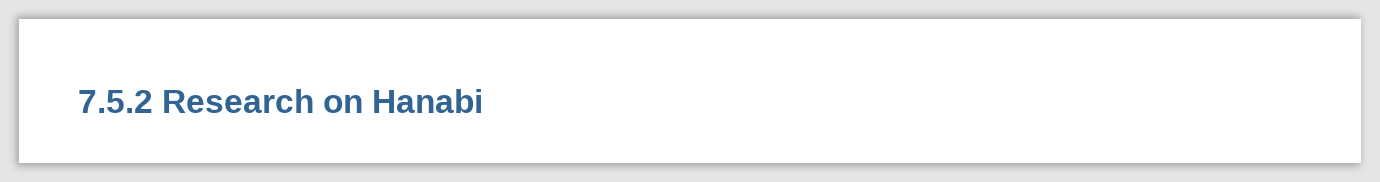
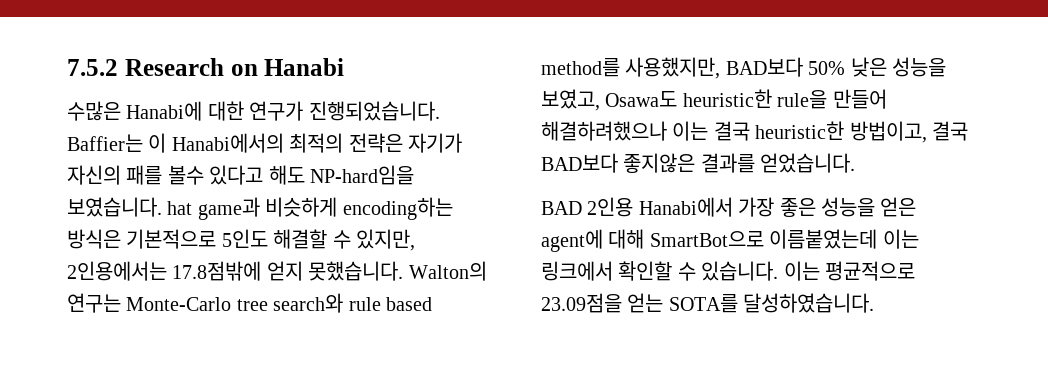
(484, 101) none -> [67,101,440,121] [67,133,462,153] [67,165,414,185] [67,197,453,220] [67,229,415,251] [67,261,487,281] [67,293,432,313] [541,57,946,79] [541,89,887,111] [541,121,968,143] [541,153,856,173] [541,197,917,217] [541,229,919,252] [541,261,915,281] [541,293,875,313] // 수많은 Hanabi에 대한 연구가 진행되었습니다. Baffier는 이 Hanabi에서의 최적의 전략은 자기가 자신의 패를 볼수 있다고 해도 NP-hard임을 보였습니다. hat game과 비슷하게 encoding하는 방식은 기본적으로 5인도 해결할 수 있지만, 2인용에서는 17.8점밖에 얻지 못했습니다. Walton의 연구는 Monte-Carlo tree search와 rule based method를 사용했지만, BAD보다 50% 낮은 성능을 보였고, Osawa도 heuristic한 rule을 만들어 해결하려했으나 이는 결국 heuristic한 방법이고, 결국 BAD보다 좋지않은 결과를 얻었습니다. // BAD 2인용 Hanabi에서 가장 좋은 성능을 얻은 agent에 대해 SmartBot으로 이름붙였는데 이는 링크에서 확인할 수 있습니다. 이는 평균적으로 23.09점을 얻는 SOTA를 달성하였습니다.

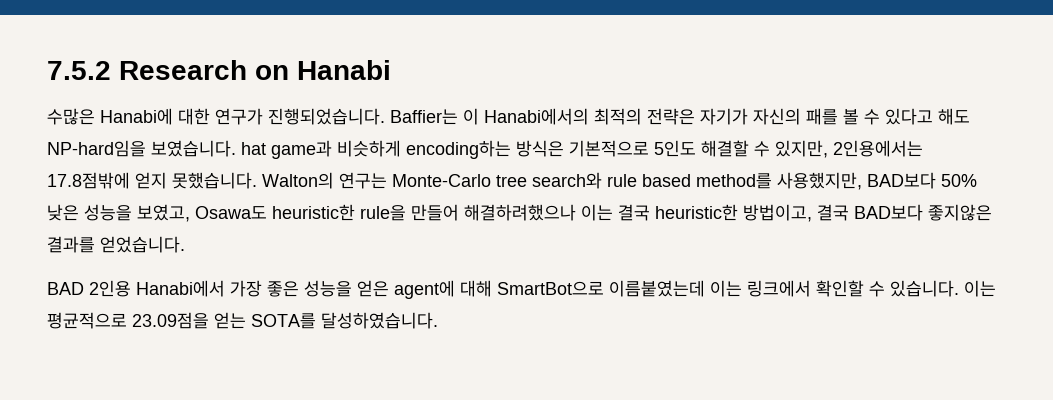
[167,165,204,185] 볼수 -> [843,109,880,125] 볼 수

